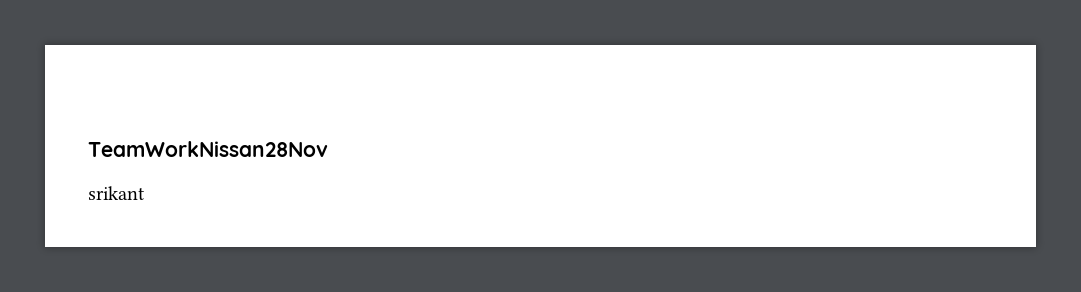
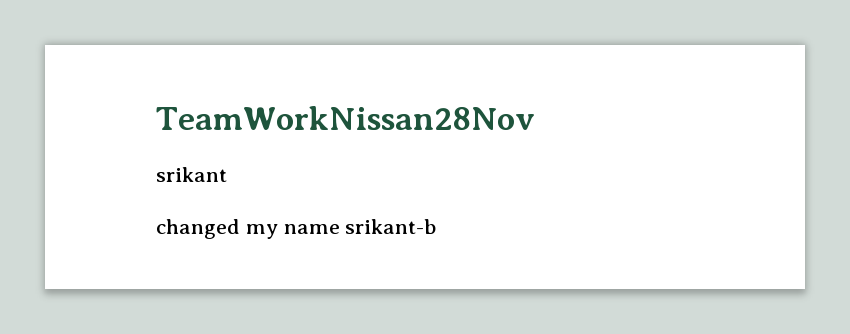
(145, 193) none -> [156,219,437,239] // changed my name srikant-b

